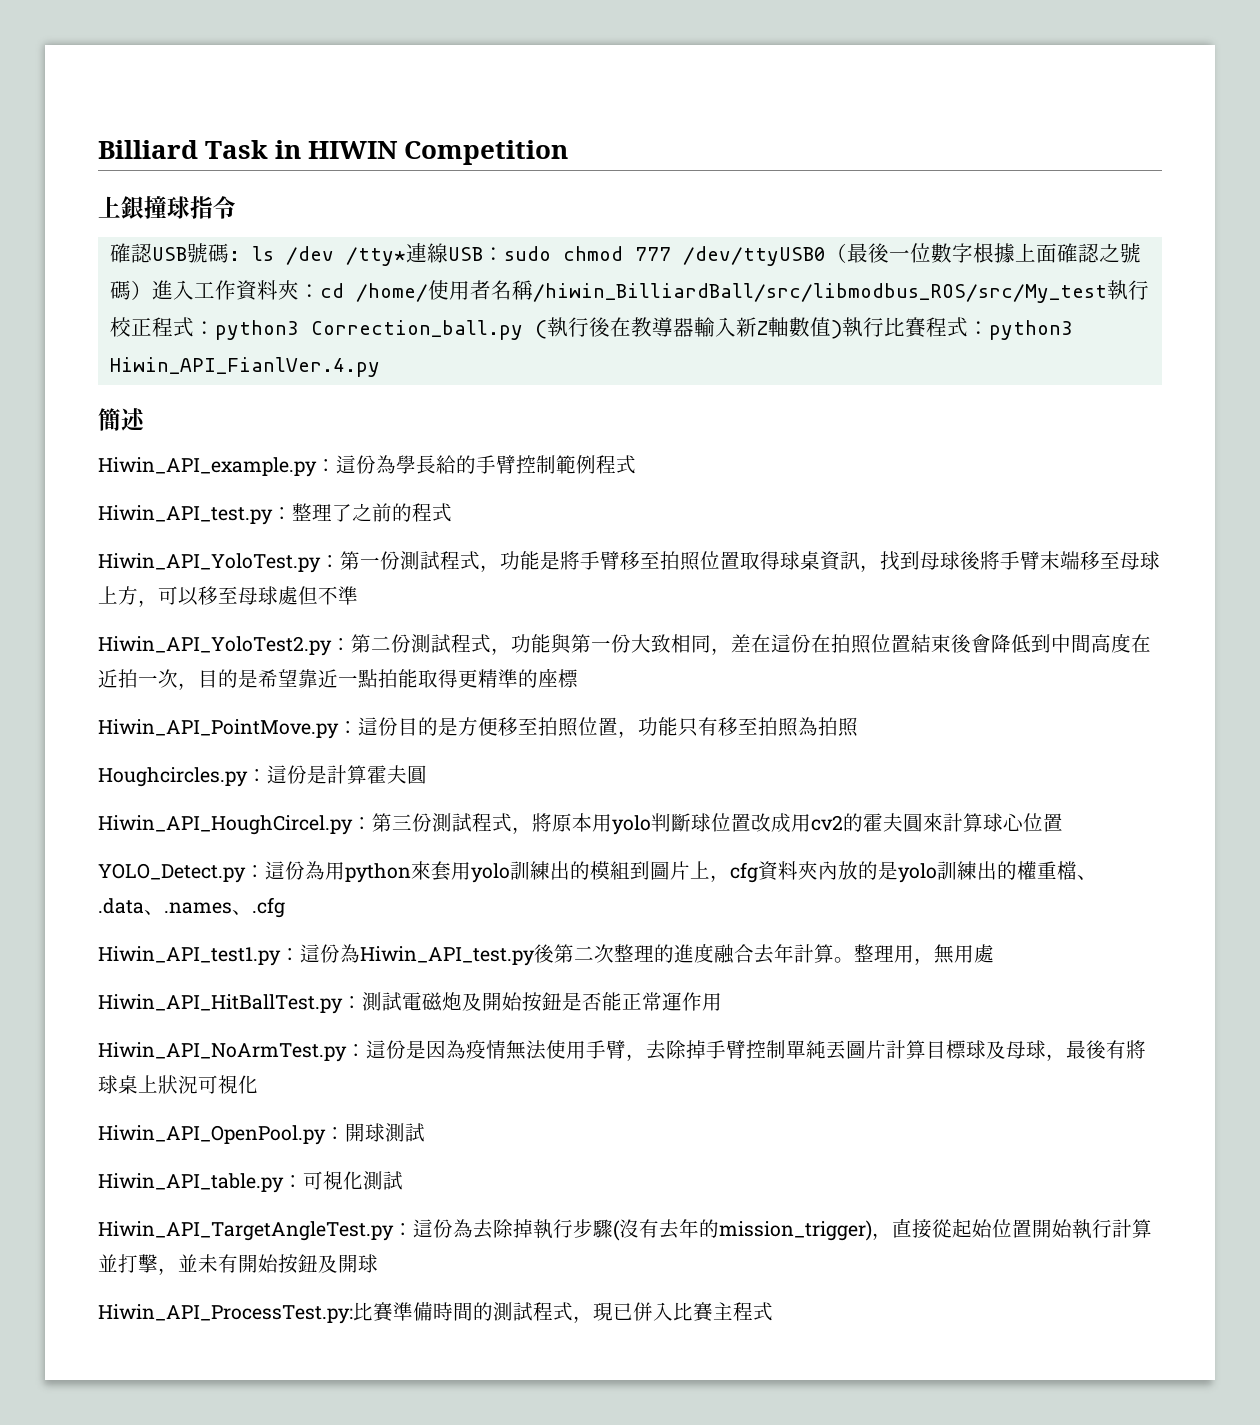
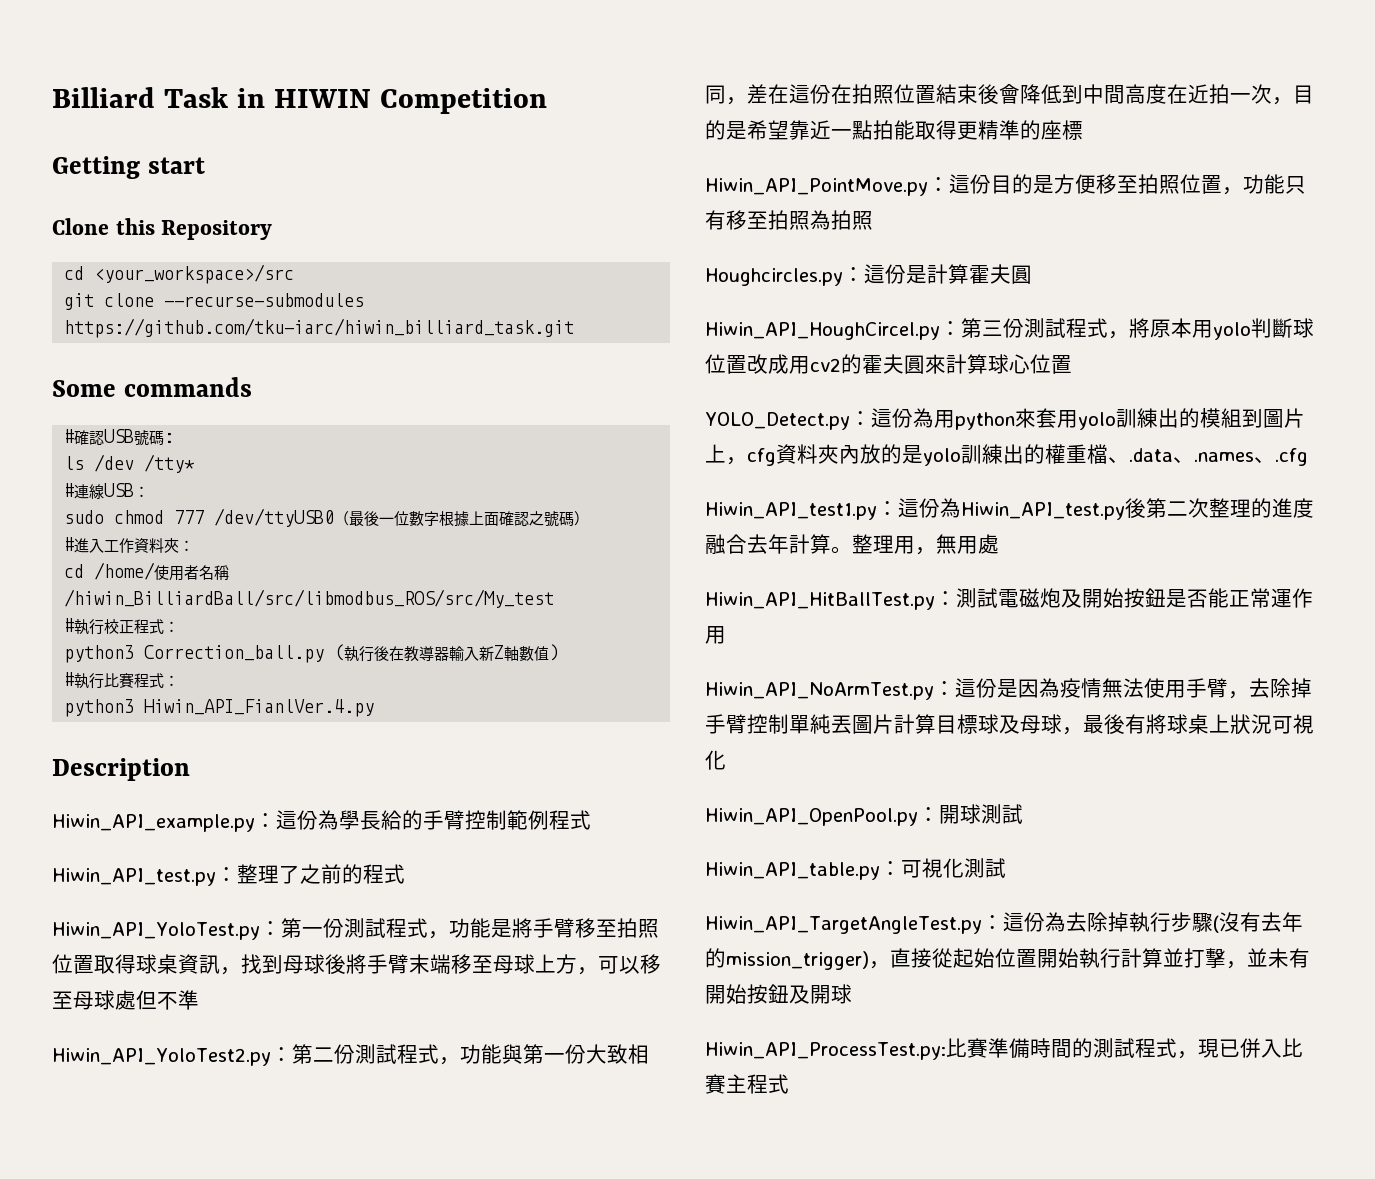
[98,196,236,219] 上銀撞球指令 // -> [52,156,205,179] [52,218,273,240] [64,264,295,284] [64,293,365,310] [64,318,575,338] [52,377,252,397] [64,429,75,443] Getting start // Clone this Repository // cd <your_workspace>/src // git clone --recurse-submodules https://github.com/tku-iarc/hiwin_billiard_task.git // Some commands // #
(240, 256) none -> (175, 438) //
(406, 256) none -> [64,483,75,497] // #
(504, 254) none -> (150, 491) //
(152, 290) none -> [64,537,75,551] // #
(320, 291) none -> (195, 545) //
(1107, 293) none -> [64,618,75,632] // #
(215, 328) none -> (180, 626) //
(842, 329) none -> [64,672,75,686] // #
(989, 328) none -> (180, 680) //
[98,408,145,431] 簡述 -> [52,758,190,781] Description

